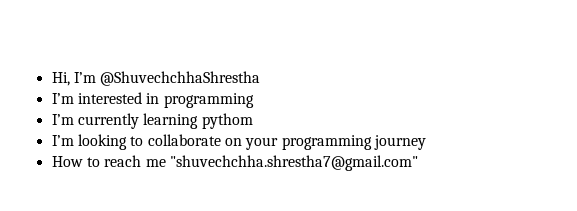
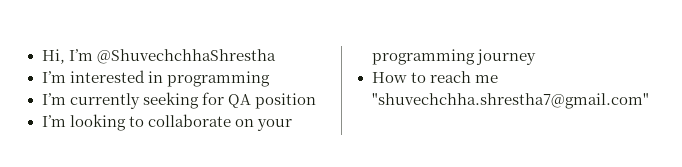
[143,113,253,129] learning pythom -> [142,92,316,109] seeking for QA position

